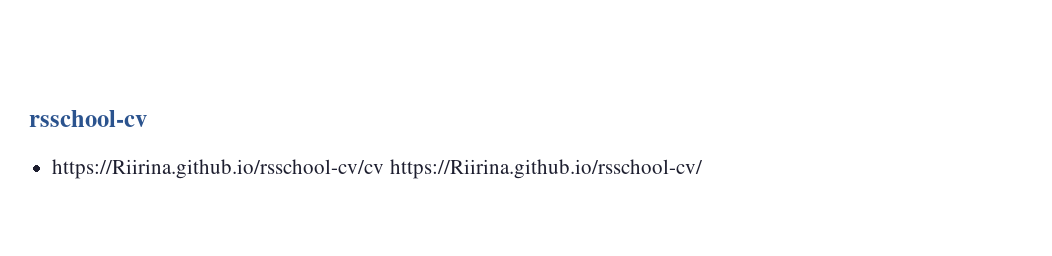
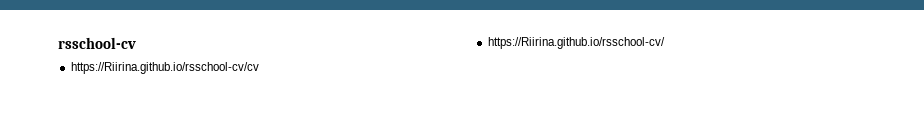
(385, 169) none -> (259, 68) //

